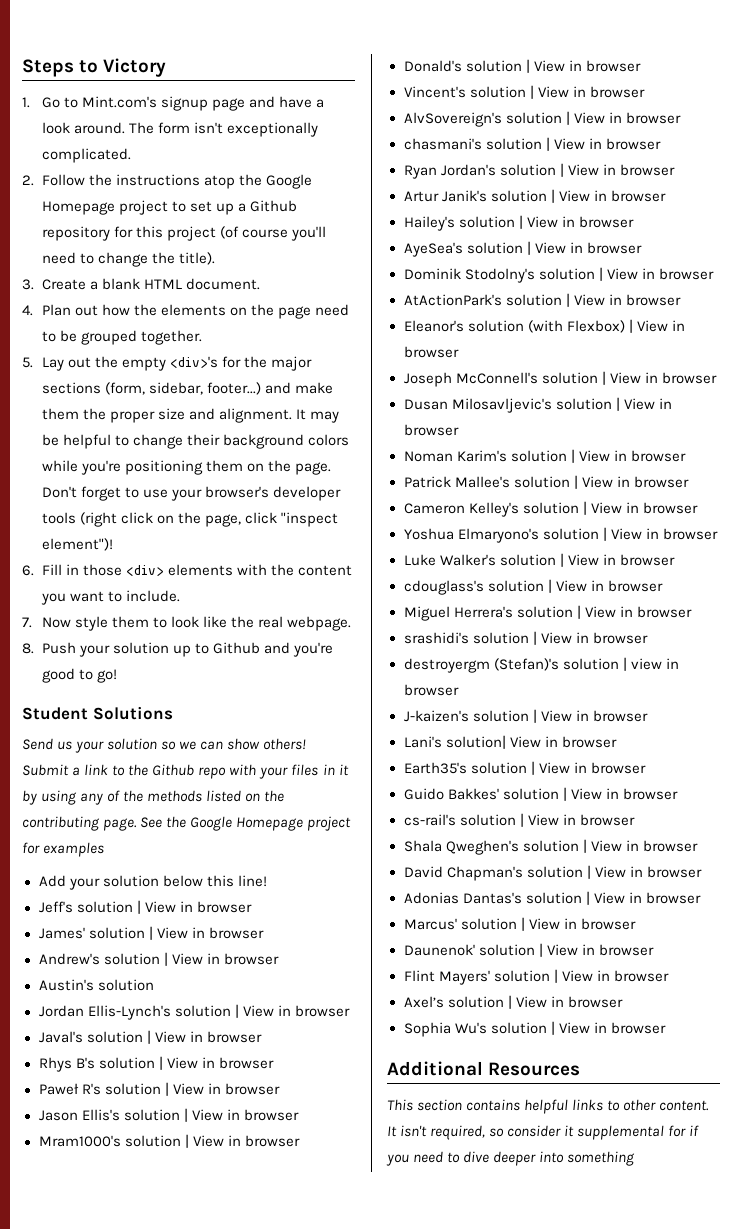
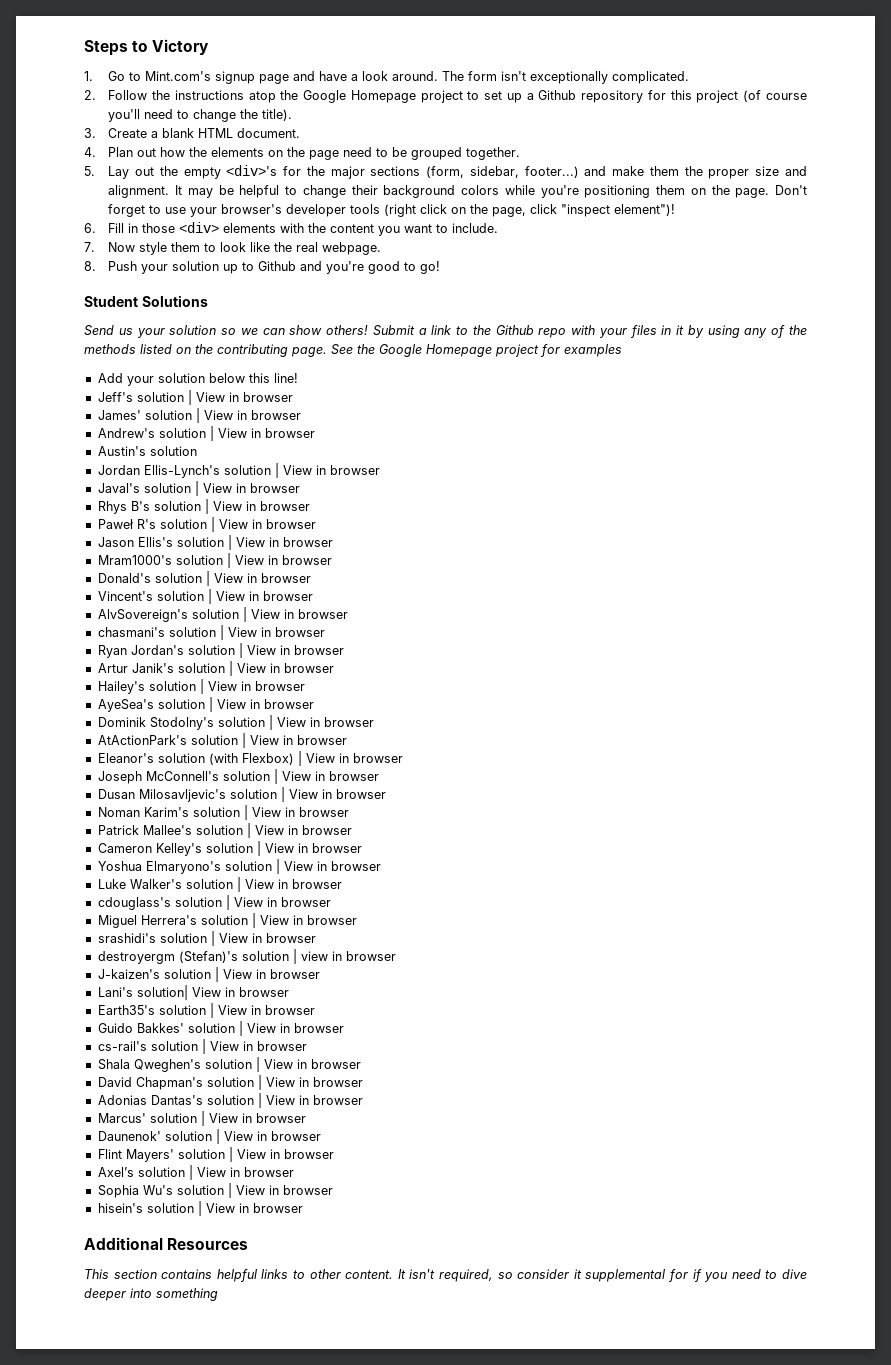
(666, 1028) none -> [97,1201,303,1216] // hisein's solution | View in browser

